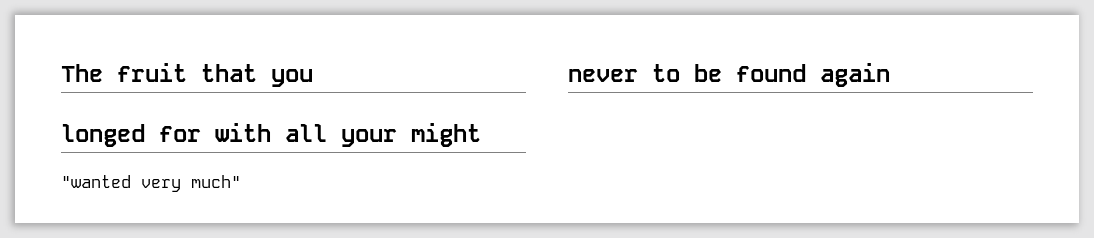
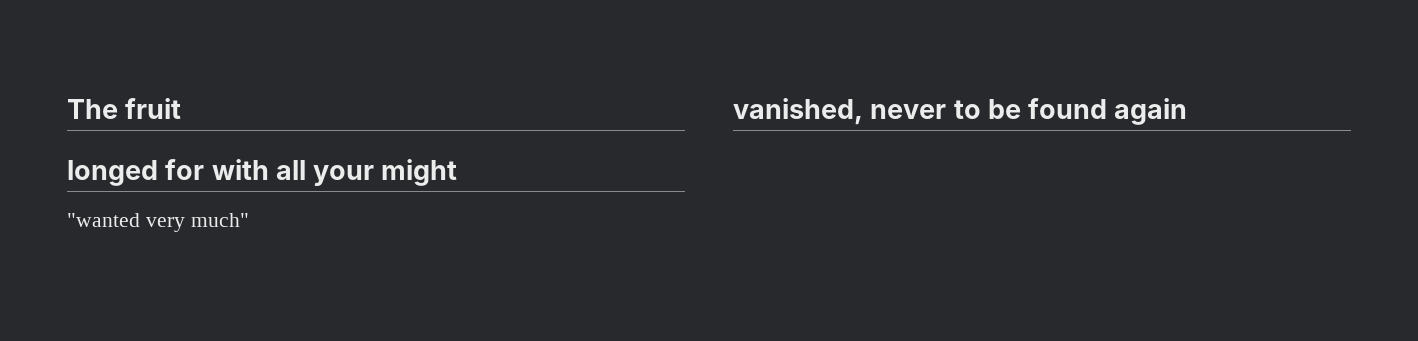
[201,64,313,87] that you -> (182, 108) none
(241, 181) none -> [733,98,863,125] vanished,

